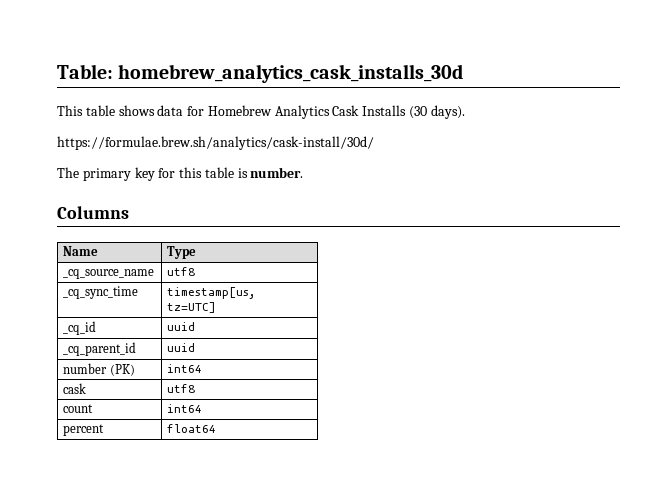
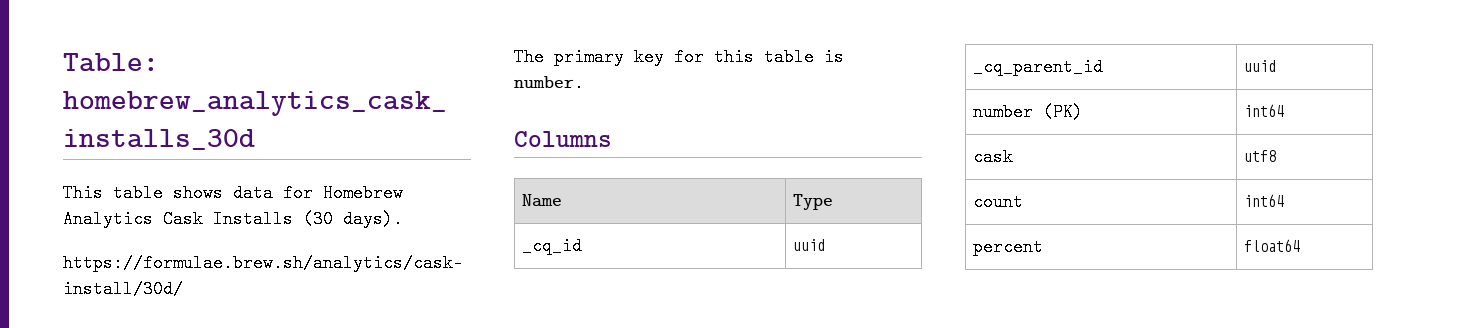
[63,269,155,279] [167,267,196,276] [63,286,139,299] [167,287,257,299] [167,302,217,313] // _cq_source_name | utf8 // _cq_sync_time | timestamp[us, tz=UTC] -> (834, 202) none

